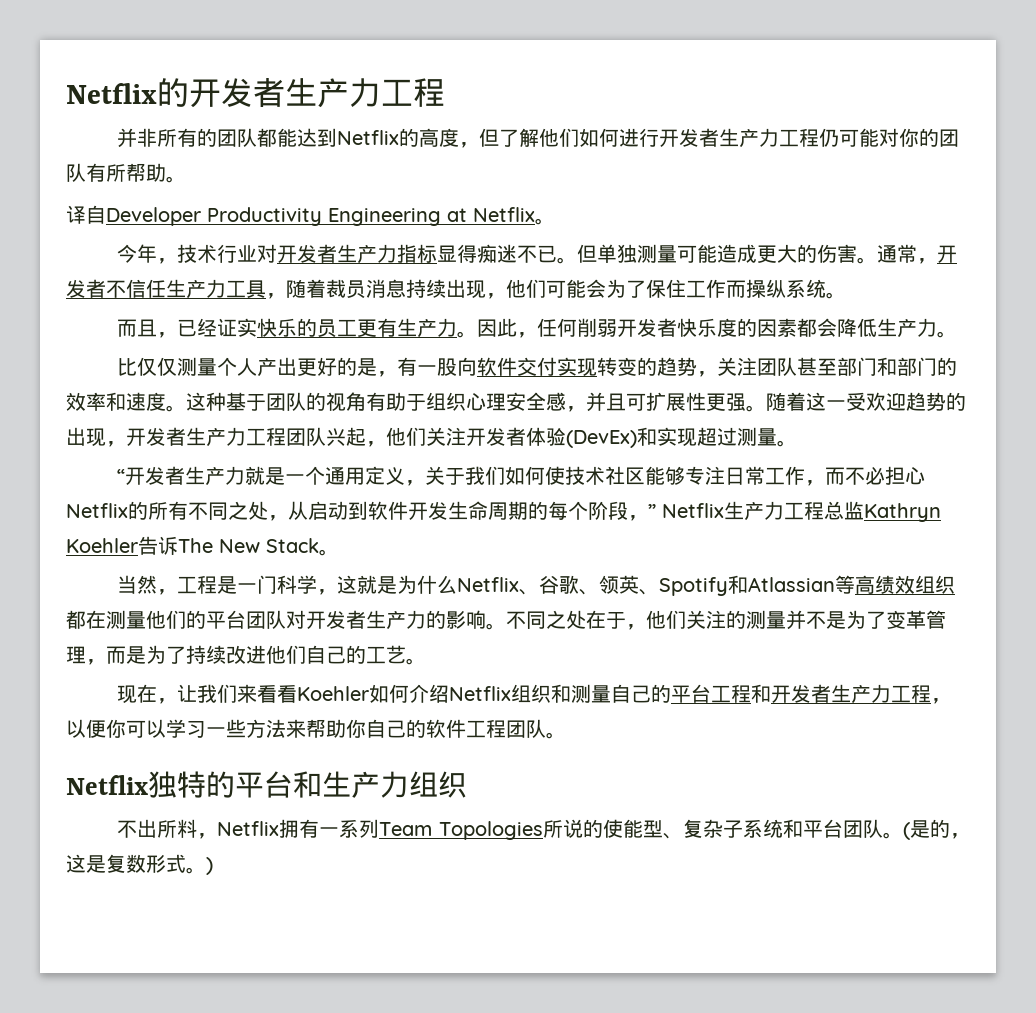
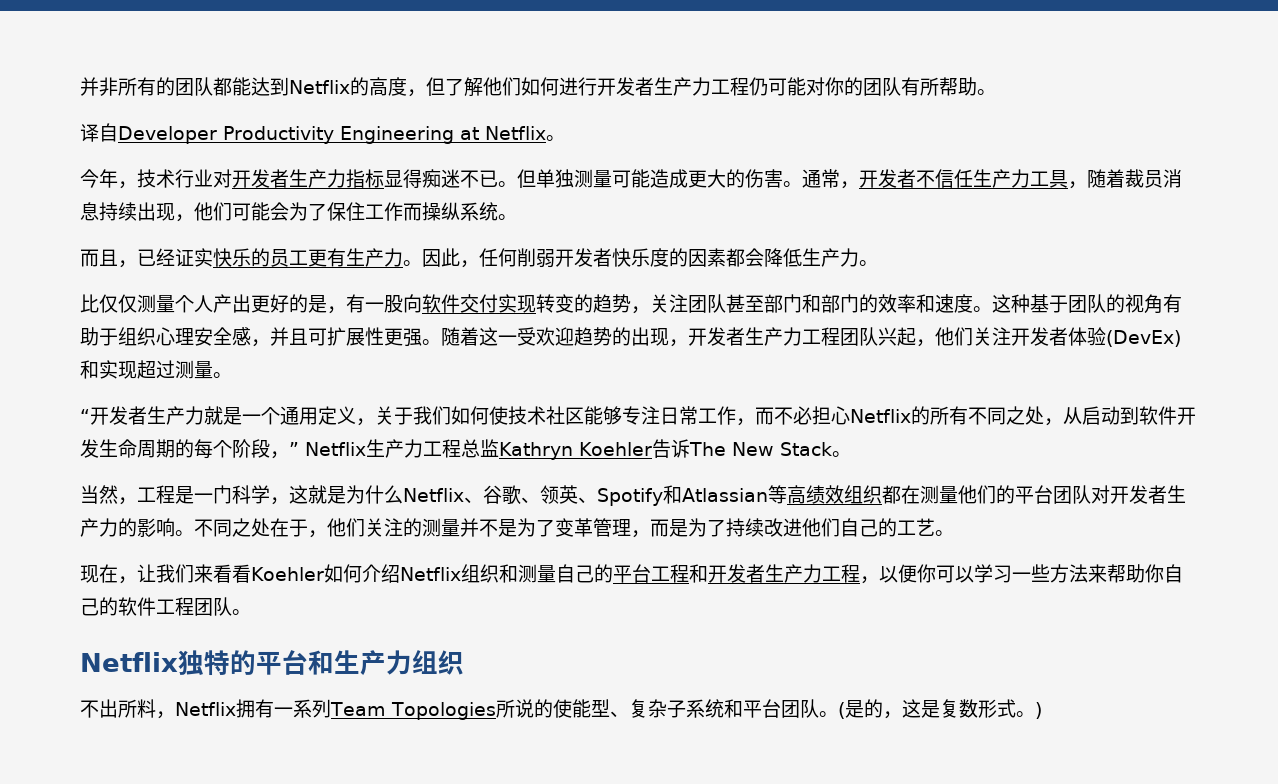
[66,78,445,108] Netflix的开发者生产力工程 // -> (80, 86) none

